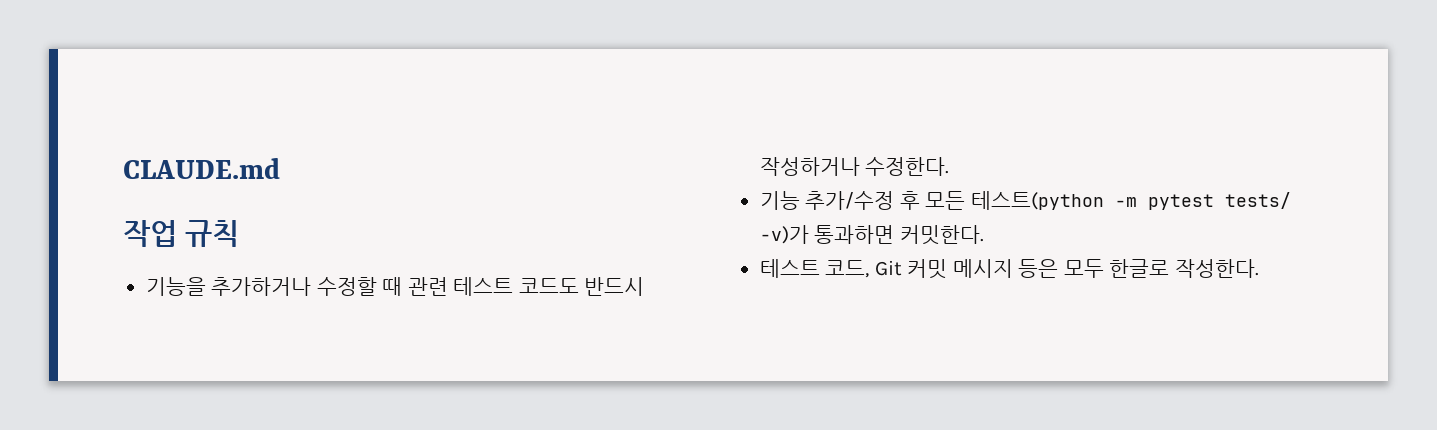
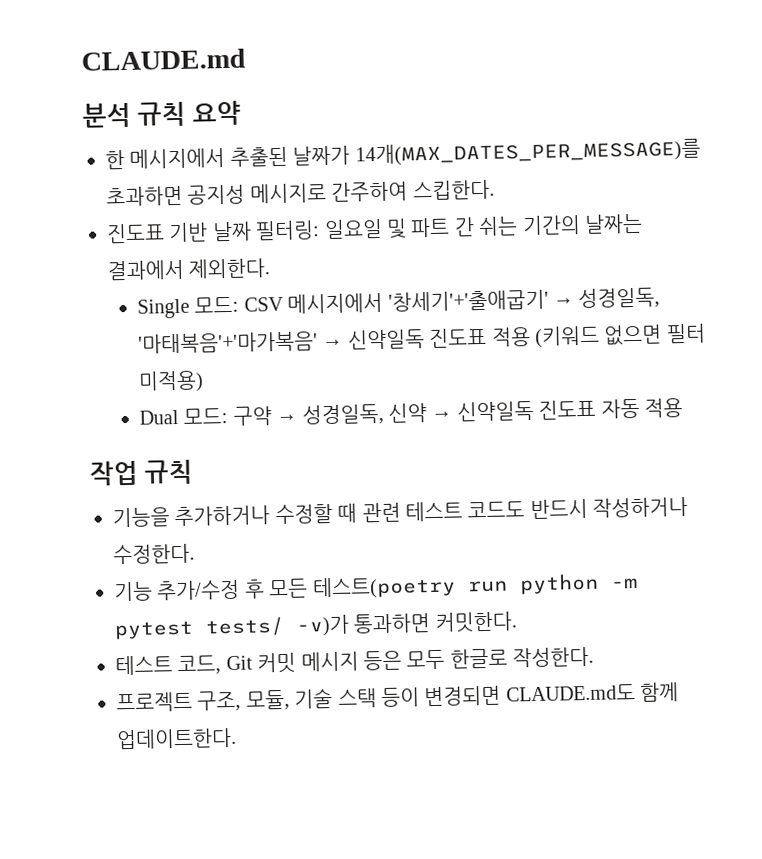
(280, 168) none -> [82,100,241,128] [105,138,701,170] [106,179,495,207] [106,213,643,244] [107,258,271,281] [136,287,661,319] [137,323,706,354] [137,370,204,393] [138,398,683,426] // 분석 규칙 요약 // 한 메시지에서 추출된 날짜가 14개(MAX_DATES_PER_MESSAGE)를 초과하면 공지성 메시지로 간주하여 스킵한다. // 진도표 기반 날짜 필터링: 일요일 및 파트 간 쉬는 기간의 날짜는 결과에서 제외한다. // Single 모드: CSV 메시지에서 '창세기'+'출애굽기' → 성경일독, '마태복음'+'마가복음' → 신약일독 진도표 적용 (키워드 없으면 필터 미적용) // Dual 모드: 구약 → 성경일독, 신약 → 신약일독 진도표 자동 적용
[970,191,1104,210] 테스트(python -> [311,573,599,600] 테스트(poetry run python
(1259, 268) none -> [116,682,680,713] [116,727,237,750] // 프로젝트 구조, 모듈, 기술 스택 등이 변경되면 CLAUDE.md도 함께 업데이트한다.

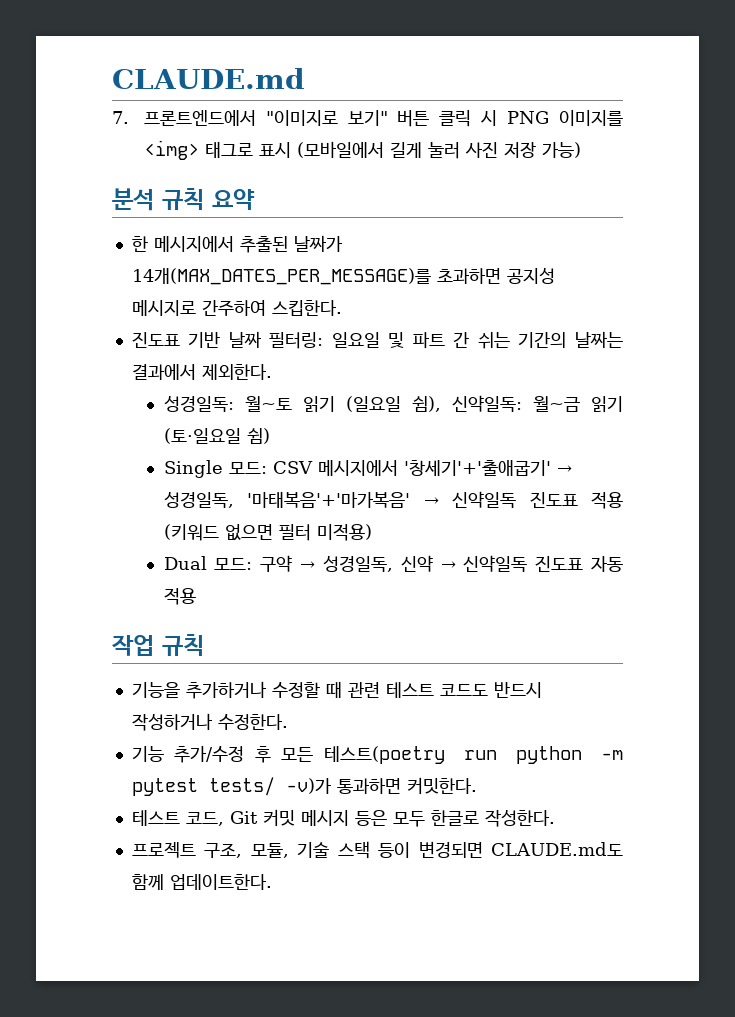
(246, 59) none -> [112,110,623,127] [143,140,581,160] // 7. 프론트엔드에서 "이미지로 보기" 버튼 클릭 시 PNG 이미지를 <img> 태그로 표시 (모바일에서 길게 눌러 사진 저장 가능)
(271, 268) none -> [163,395,623,413] [163,428,270,444] // 성경일독: 월~토 읽기 (일요일 쉼), 신약일독: 월~금 읽기 (토·일요일 쉼)

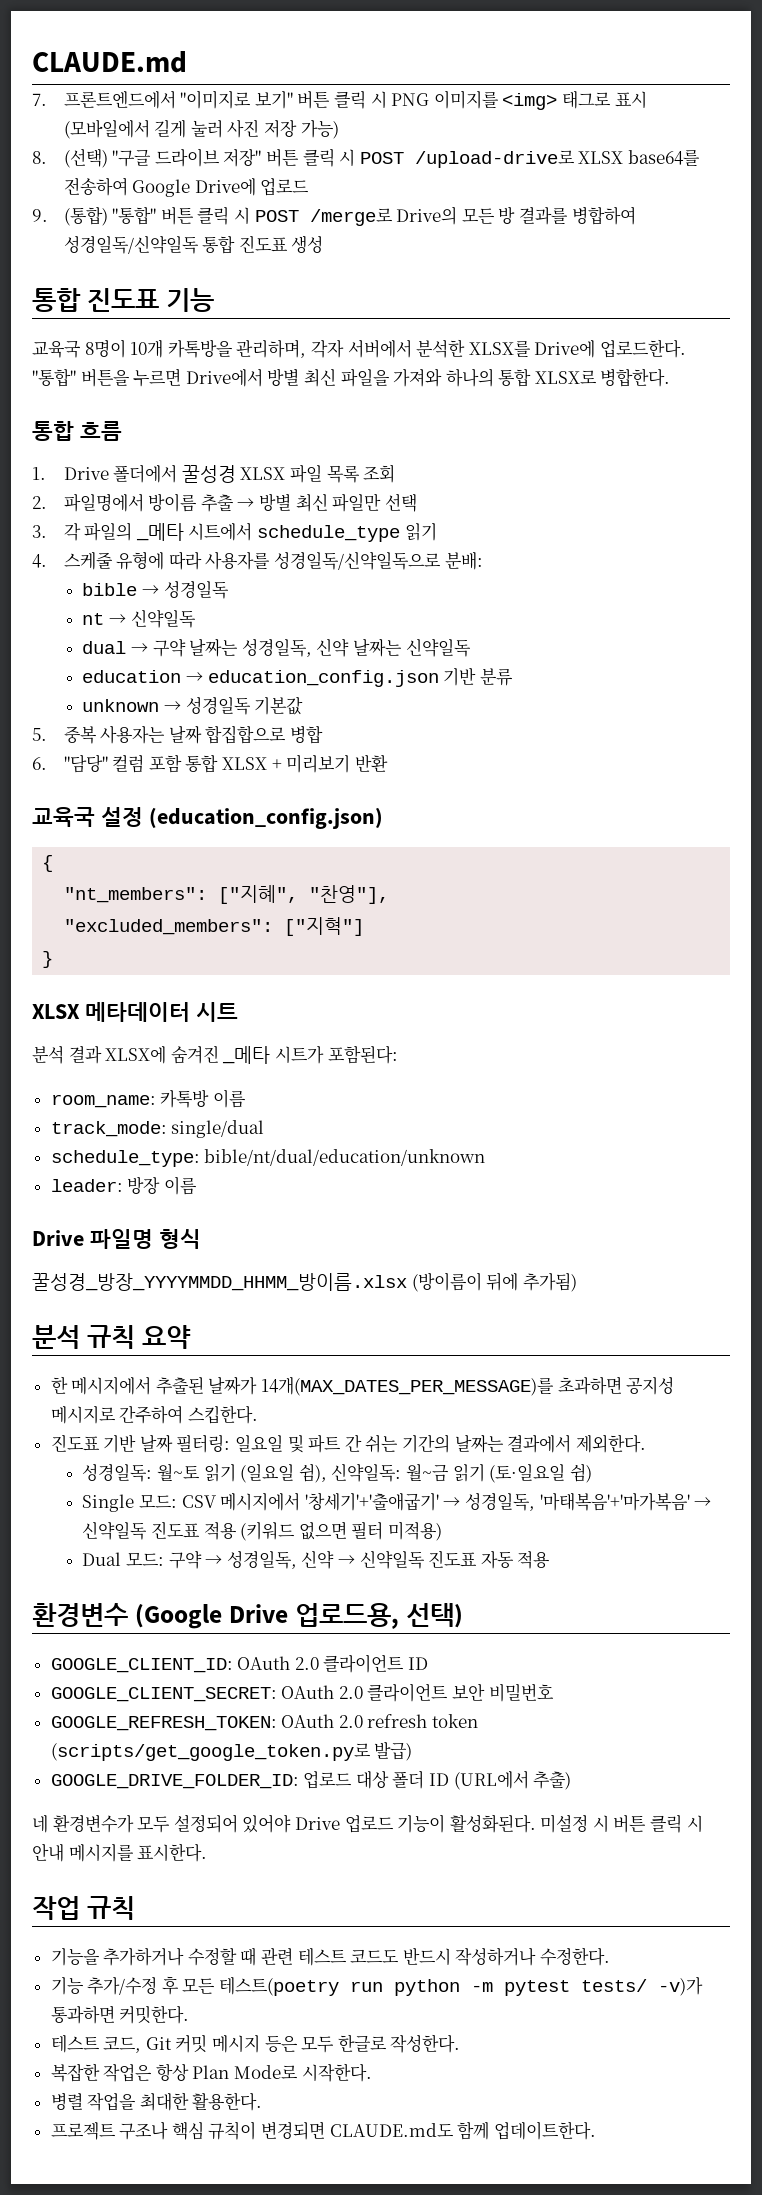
(581, 150) none -> [32,148,701,168] [63,177,310,197] [32,206,636,226] [63,235,324,254] [32,288,214,312] [32,339,686,358] [32,368,671,387] [32,421,122,441] [32,464,396,483] [32,493,417,512] [32,522,437,542] [32,551,483,570] [82,581,229,599] [82,610,196,628] [82,638,471,657] [82,668,513,687] [82,696,304,715] [32,725,324,744] [32,754,388,773] [32,807,383,829] [42,855,54,872] [64,885,390,904] [64,917,365,936] [42,951,54,968] [32,1002,238,1022] [32,1045,398,1064] [50,1089,246,1108] [50,1120,265,1138] [50,1149,486,1167] [50,1176,197,1195] [32,1229,201,1249] [32,1272,577,1292] // 8. (선택) "구글 드라이브 저장" 버튼 클릭 시 POST /upload-drive로 XLSX base64를 전송하여 Google Drive에 업로드 // 9. (통합) "통합" 버튼 클릭 시 POST /merge로 Drive의 모든 방 결과를 병합하여 성경일독/신약일독 통합 진도표 생성 // 통합 진도표 기능 // 교육국 8명이 10개 카톡방을 관리하며, 각자 서버에서 분석한 XLSX를 Drive에 업로드한다. "통합" 버튼을 누르면 Drive에서 방별 최신 파일을 가져와 하나의 통합 XLSX로 병합한다. // 통합 흐름 // 1. Drive 폴더에서 꿀성경 XLSX 파일 목록 조회 // 2. 파일명에서 방이름 추출 → 방별 최신 파일만 선택 // 3. 각 파일의 _메타 시트에서 schedule_type 읽기 // 4. 스케줄 유형에 따라 사용자를 성경일독/신약일독으로 분배: // bible → 성경일독 // nt → 신약일독 // dual → 구약 날짜는 성경일독, 신약 날짜는 신약일독 // education → education_config.json 기반 분류 // unknown → 성경일독 기본값 // 5. 중복 사용자는 날짜 합집합으로 병합 // 6. "담당" 컬럼 포함 통합 XLSX + 미리보기 반환 // 교육국 설정 (education_config.json) // { // "nt_members": ["지혜", "찬영"], // "excluded_members": ["지혁"] // } // XLSX 메타데이터 시트 // 분석 결과 XLSX에 숨겨진 _메타 시트가 포함된다: // room_name: 카톡방 이름 // track_mode: single/dual // schedule_type: bible/nt/dual/education/unknown // leader: 방장 이름 // Drive 파일명 형식 // 꿀성경_방장_YYYYMMDD_HHMM_방이름.xlsx (방이름이 뒤에 추가됨)
(196, 596) none -> [32,1603,463,1629] [50,1654,429,1673] [50,1683,554,1702] [50,1714,479,1731] [50,1742,413,1761] [50,1770,572,1790] [32,1814,703,1833] [32,1843,208,1862] // 환경변수 (Google Drive 업로드용, 선택) // GOOGLE_CLIENT_ID: OAuth 2.0 클라이언트 ID // GOOGLE_CLIENT_SECRET: OAuth 2.0 클라이언트 보안 비밀번호 // GOOGLE_REFRESH_TOKEN: OAuth 2.0 refresh token (scripts/get_google_token.py로 발급) // GOOGLE_DRIVE_FOLDER_ID: 업로드 대상 폴더 ID (URL에서 추출) // 네 환경변수가 모두 설정되어 있어야 Drive 업로드 기능이 활성화된다. 미설정 시 버튼 클릭 시 안내 메시지를 표시한다.
[131,841,411,859] 프로젝트 구조, 모듈, 기술 스택 등이 -> [50,2063,372,2082] [50,2092,263,2111] [50,2121,257,2140] 복잡한 작업은 항상 Plan Mode로 시작한다. // 병렬 작업을 최대한 활용한다. // 프로젝트 구조나 핵심 규칙이

